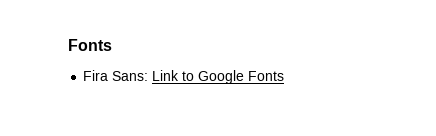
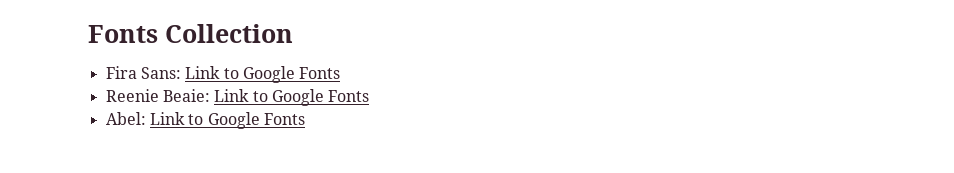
[68,39,112,51] Fonts -> [88,24,293,43] Fonts Collection
(285, 76) none -> [105,89,370,106] [105,112,305,129] // Reenie Beaie: Link to Google Fonts // Abel: Link to Google Fonts

